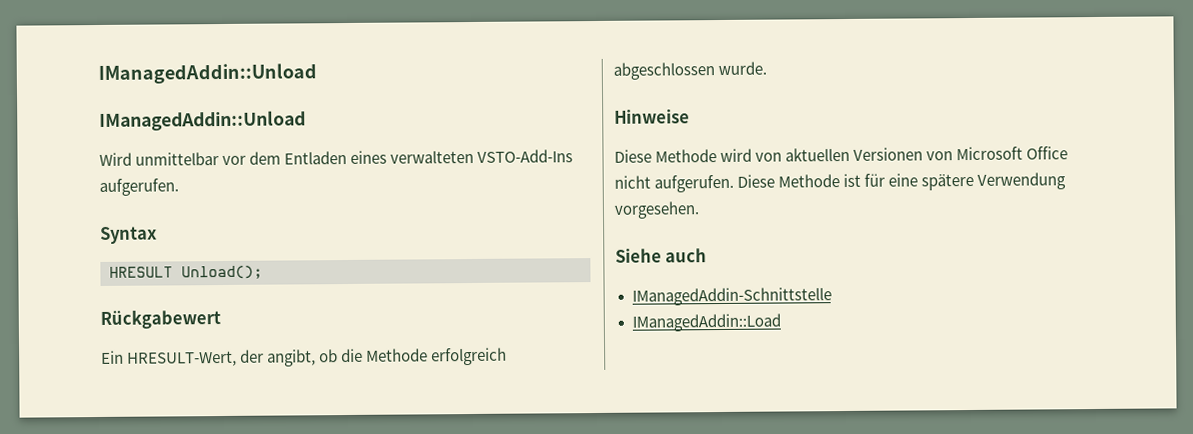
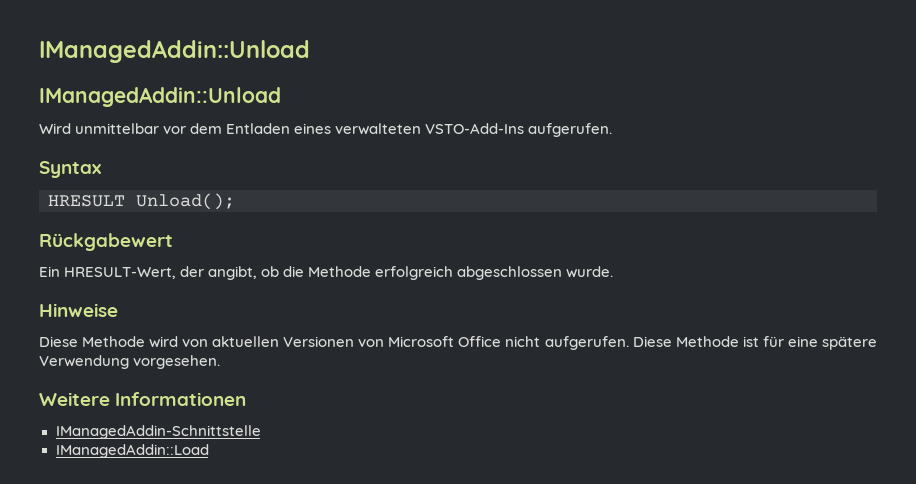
[615,248,708,263] Siehe auch -> [39,392,247,406] Weitere Informationen

